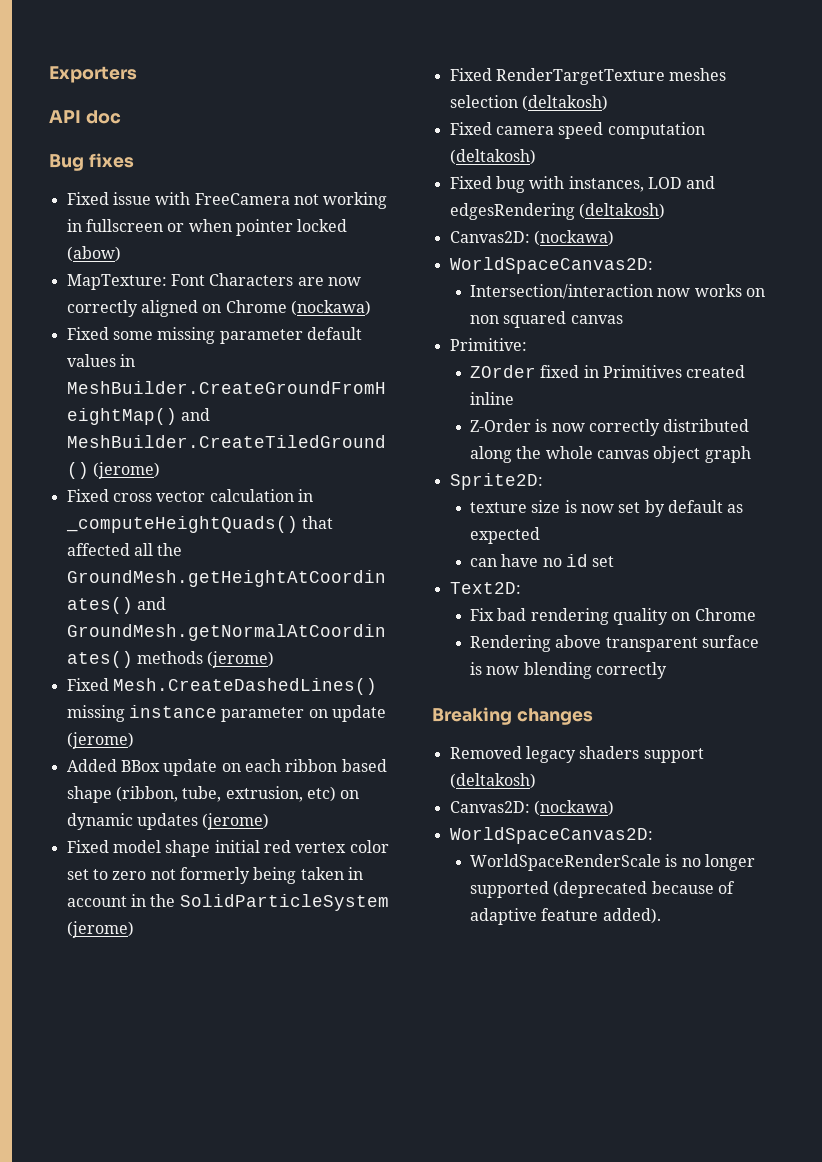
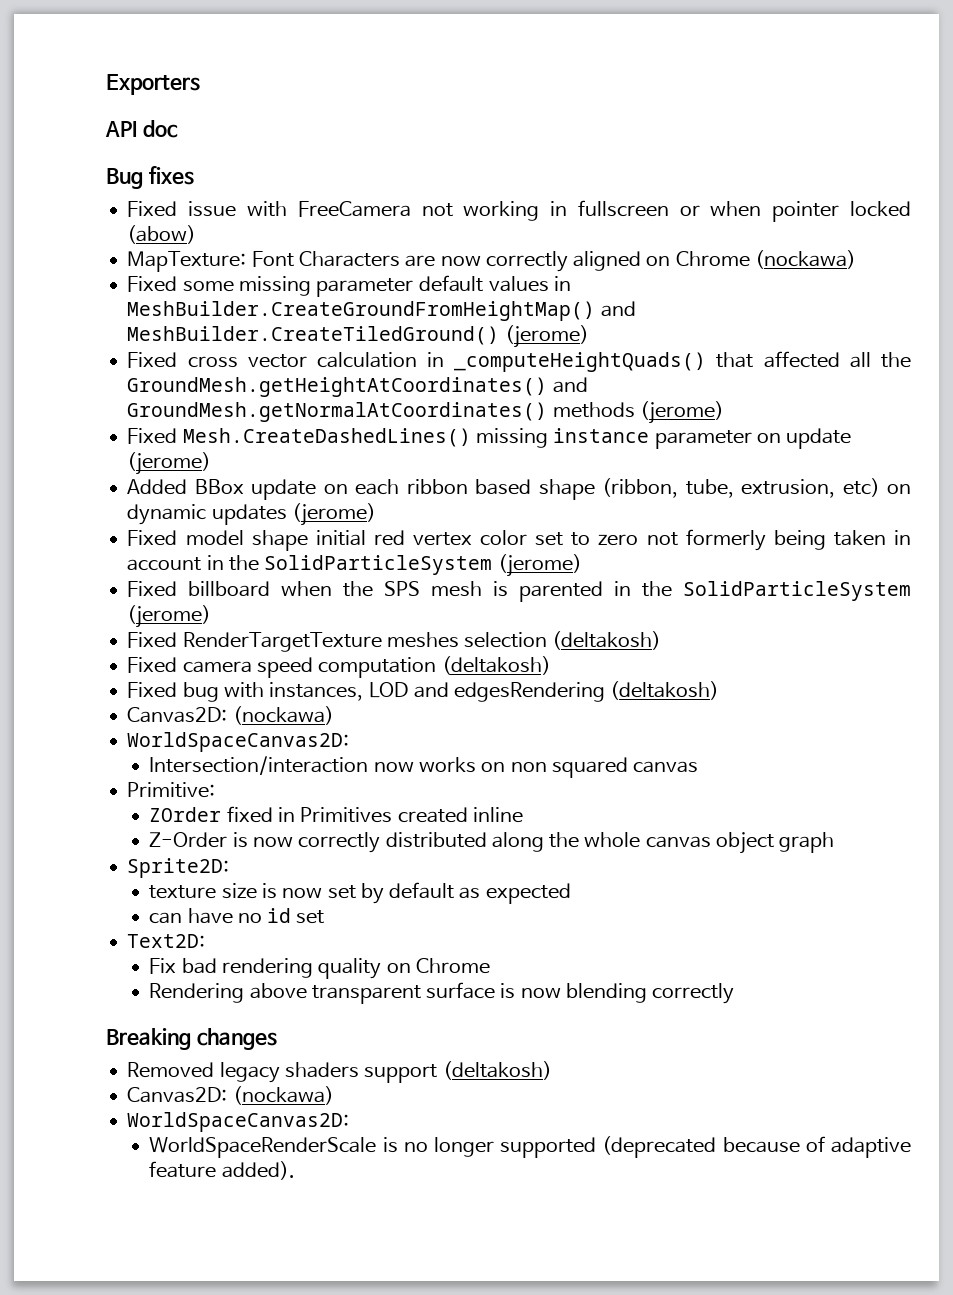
(134, 929) none -> [127,581,911,602] [127,605,212,628] // Fixed billboard when the SPS mesh is parented in the SolidParticleSystem (jerome)

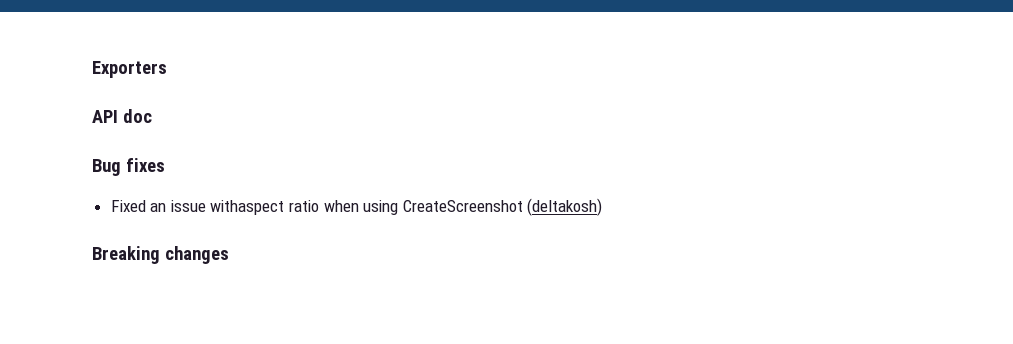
[188,200,912,222] [127,225,197,244] [127,250,856,272] [127,275,572,297] [127,301,636,321] [127,325,589,348] [127,351,911,372] [127,377,588,397] [127,401,724,424] [127,428,852,449] [127,452,212,475] [127,478,912,500] [127,503,376,526] [127,529,911,551] [127,554,582,577] [127,581,911,602] [127,605,212,628] [127,631,662,652] [127,656,551,678] [127,681,720,702] [127,706,334,725] [127,732,350,752] [149,756,699,778] [127,782,216,798] [149,806,523,823] [149,832,835,854] [127,858,230,878] [149,882,571,904] [149,908,325,924] [127,934,206,948] [149,958,490,979] [149,982,735,1004] [106,1028,277,1050] [127,1061,552,1083] [127,1086,334,1105] [127,1112,350,1132] [149,1136,911,1158] [149,1161,295,1180] issue with FreeCamera not working in fullscreen or when pointer locked (abow) // MapTexture: Font Characters are now correctly aligned on Chrome (nockawa) // Fixed some missing parameter default values in MeshBuilder.CreateGroundFromHeightMap() and MeshBuilder.CreateTiledGround() (jerome) // Fixed cross vector calculation in _computeHeightQuads() that affected all the GroundMesh.getHeightAtCoordinates() and GroundMesh.getNormalAtCoordinates() methods (jerome) // Fixed Mesh.CreateDashedLines() missing instance parameter on update (jerome) // Added BBox update on each ribbon based shape (ribbon, tube, extrusion, etc) on dynamic updates (jerome) // Fixed model shape initial red vertex color set to zero not formerly being taken in account in the SolidParticleSystem (jerome) // Fixed billboard when the SPS mesh is parented in the SolidParticleSystem (jerome) // Fixed RenderTargetTexture meshes selection (deltakosh) // Fixed camera speed computation (deltakosh) // Fixed bug with instances, LOD and edgesRendering (deltakosh) // Canvas2D: (nockawa) // WorldSpaceCanvas2D: // Intersection/interaction now works on non squared canvas // Primitive: // ZOrder fixed in Primitives created inline // Z-Order is now correctly distributed along the whole canvas object graph // Sprite2D: // texture size is now set by default as expected // can have no id set // Text2D: // Fix bad rendering quality on Chrome // Rendering above transparent surface is now blending correctly // Breaking changes // Removed legacy shaders support (deltakosh) // Canvas2D: (nockawa) // WorldSpaceCanvas2D: // WorldSpaceRenderScale is no longer supported (deprecated because of adaptive feature added). -> [150,198,603,216] [92,246,229,264] an issue withaspect ratio when using CreateScreenshot (deltakosh) // Breaking changes

